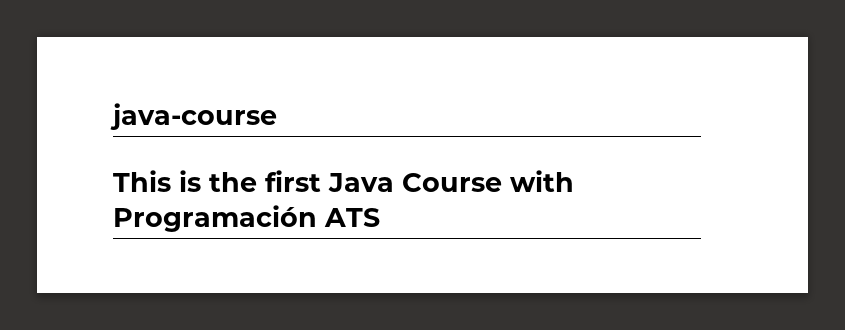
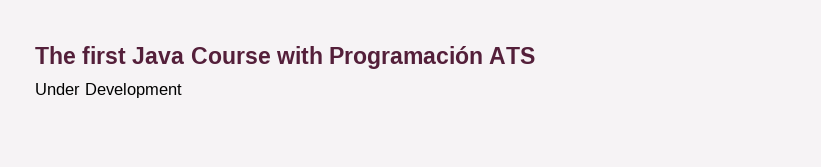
[110,103,277,130] [113,170,257,192] java-course // This is the -> [35,46,76,64] The
(380, 217) none -> [35,83,182,98] // Under Development

